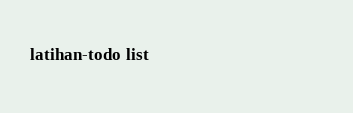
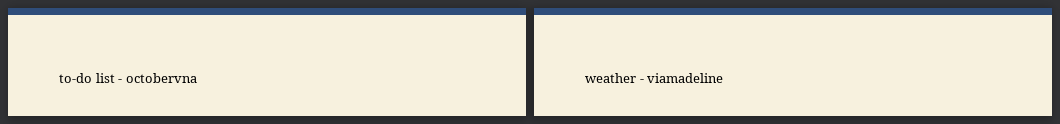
[30,48,149,60] latihan-todo list -> [59,73,197,83] [585,73,724,83] to-do list - octobervna // weather - viamadeline

